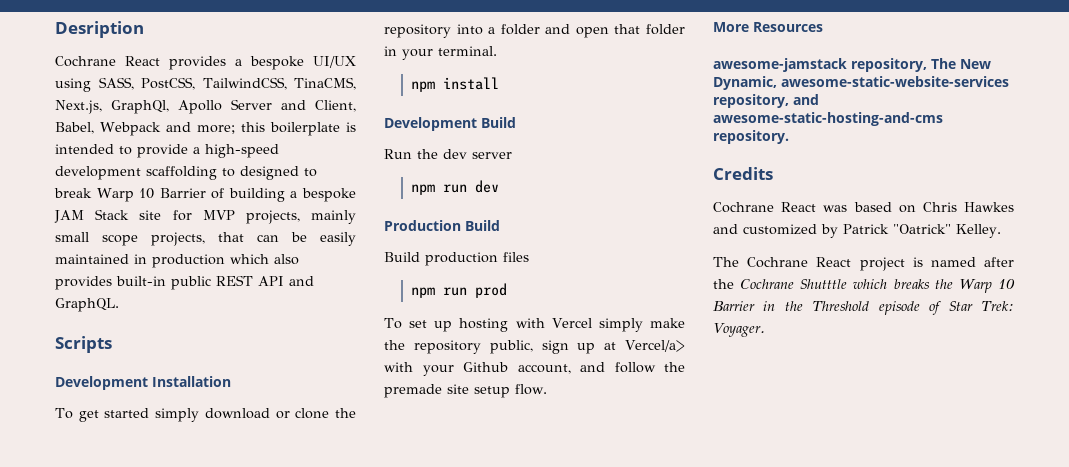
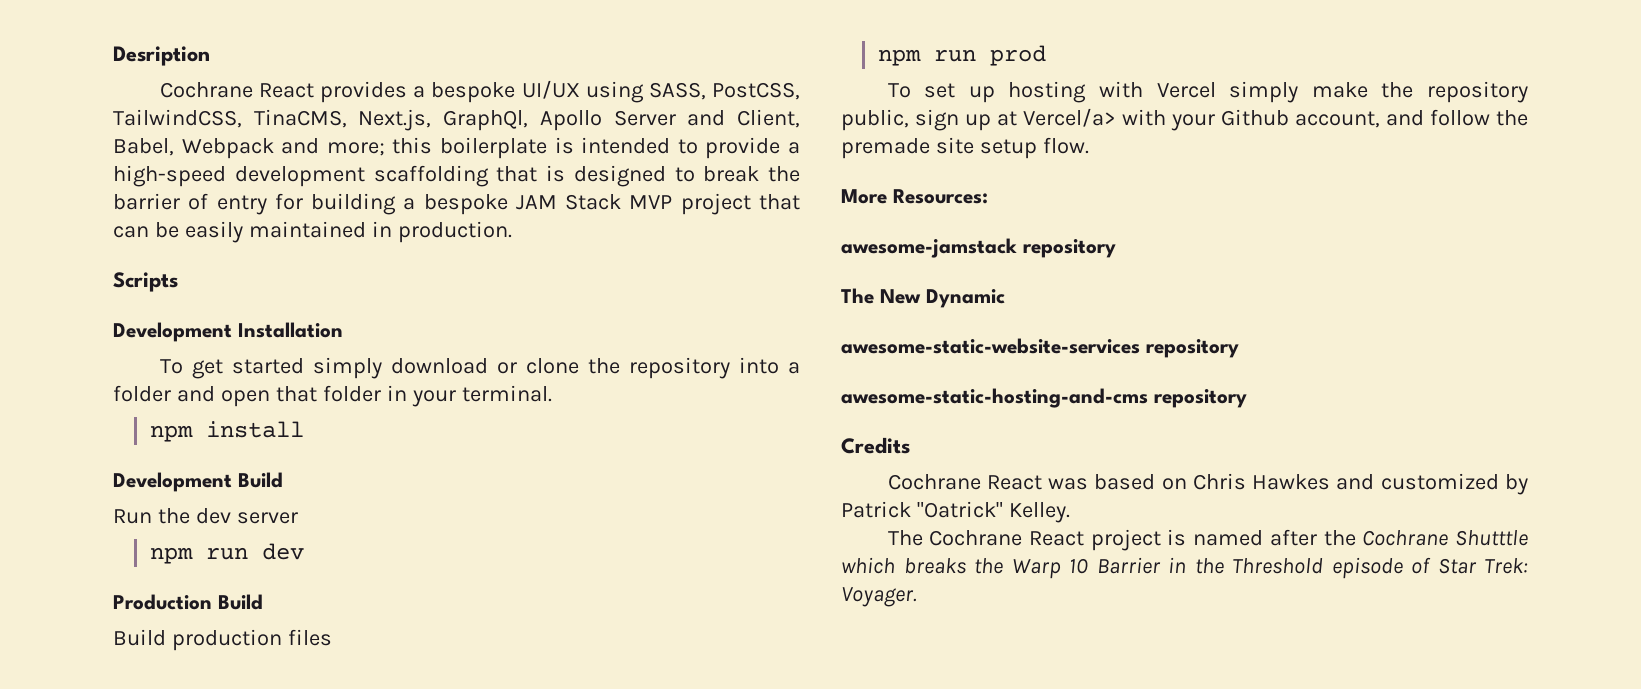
[222,168,235,177] to -> [496,165,565,182] that is
[96,188,225,202] Warp 10 Barrier of -> [768,166,800,182] [113,193,303,215] the barrier of entry for
[139,210,356,224] [55,232,205,246] site for MVP projects, mainly small scope projects, -> [629,193,751,215] MVP project
[152,254,299,268] [55,275,314,290] [55,298,119,312] production which also provides built-in public REST API and GraphQL. -> [397,221,512,243] production.
[753,22,823,32] Resources -> [893,189,988,204] Resources:
[851,58,927,72] repository, -> [1023,239,1116,258] repository //
[713,76,1009,90] [713,94,819,108] [713,112,943,126] [713,130,789,144] Dynamic, awesome-static-website-services repository, and awesome-static-hosting-and-cms repository. -> [926,289,1005,308] [841,338,1239,358] [841,388,1247,408] Dynamic // awesome-static-website-services repository // awesome-static-hosting-and-cms repository

